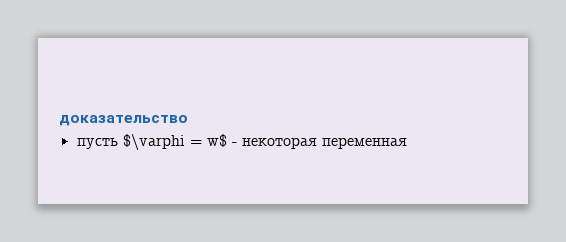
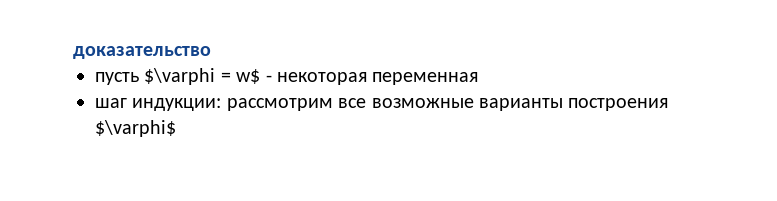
(407, 143) none -> [95,98,669,111] [95,120,176,137] // шаг индукции: рассмотрим все возможные варианты построения $\varphi$

